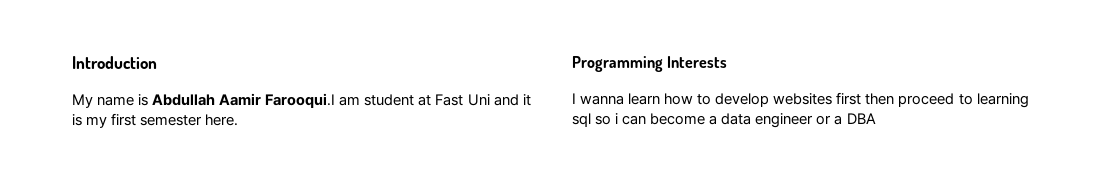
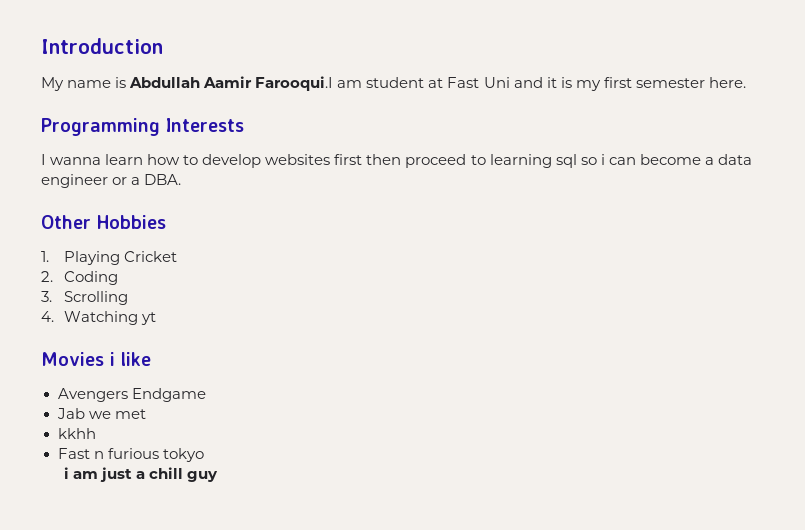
[846,113,876,124] DBA -> [144,174,182,185] [41,215,166,229] [41,251,177,265] [41,271,118,285] [41,291,128,305] [41,311,156,325] [41,352,151,366] [57,388,206,402] [56,408,146,419] [57,428,96,439] [57,448,204,462] [63,467,218,482] DBA. // Other Hobbies // 1. Playing Cricket // 2. Coding // 3. Scrolling // 4. Watching yt // Movies i like // Avengers Endgame // Jab we met // kkhh // Fast n furious tokyo // i am just a chill guy

